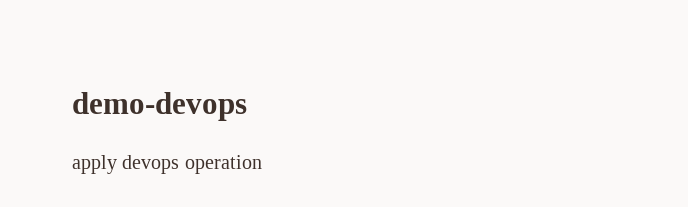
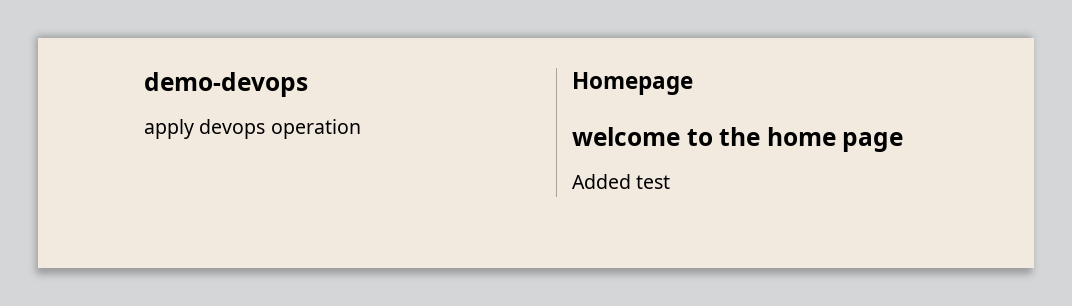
(262, 164) none -> [572,72,693,95] [572,127,904,152] [572,174,671,189] // Homepage // welcome to the home page // Added test

